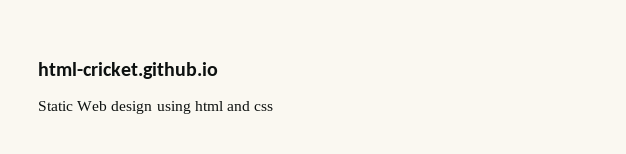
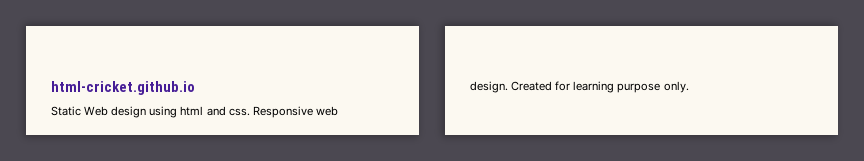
[254,104,274,111] css -> [228,106,338,118] [470,81,689,93] css. Responsive web design. Created for learning purpose only.

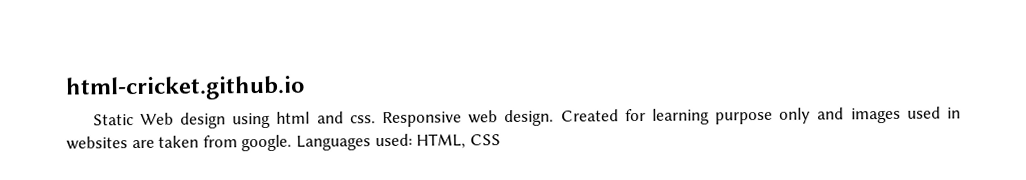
[663,81,689,93] only. -> [779,106,961,124] [66,133,501,152] only and images used in websites are taken from google. Languages used: HTML, CSS

